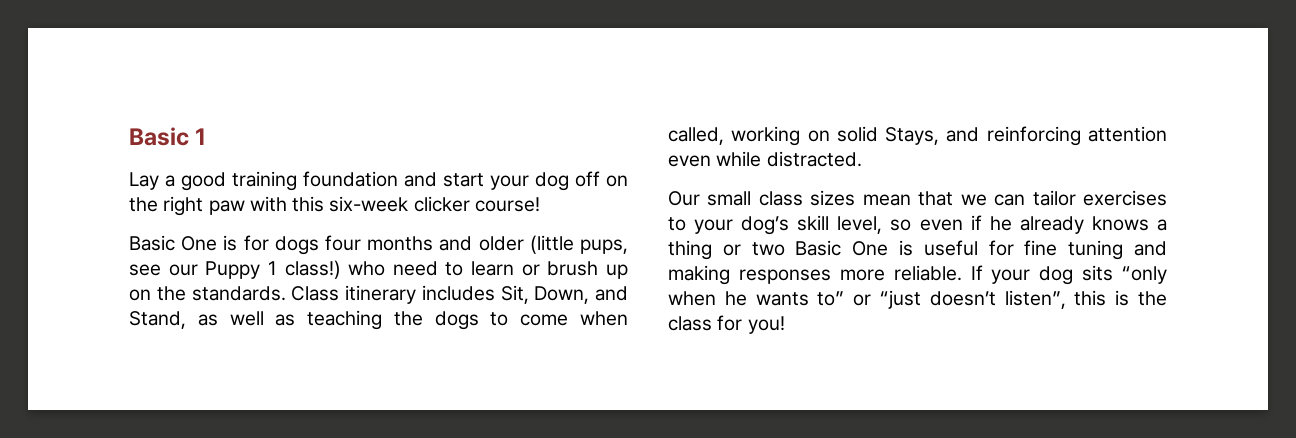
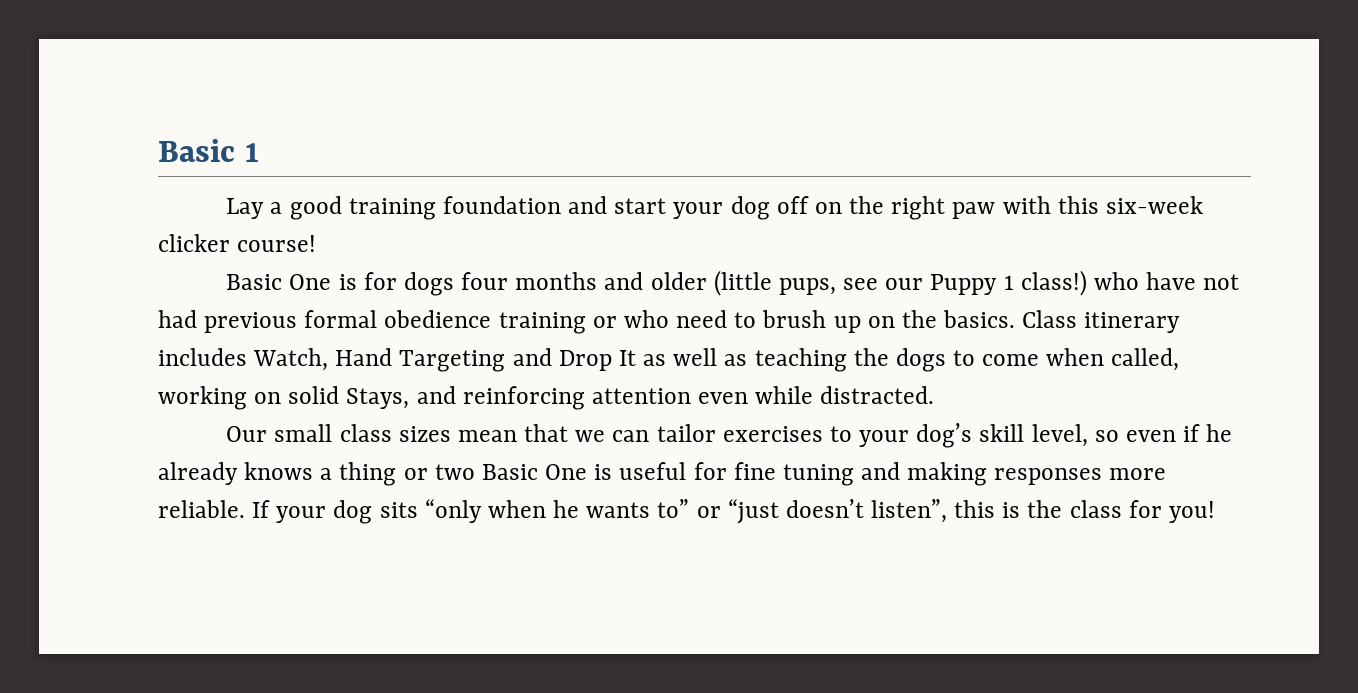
[392,261,540,276] need to learn or -> [1145,272,1240,290] [158,310,757,334] have not had previous formal obedience training or who need to
[191,286,286,301] standards. -> [943,310,1016,328] basics.
[500,285,628,304] [129,311,186,329] Sit, Down, and Stand, -> [253,348,636,372] Watch, Hand Targeting and Drop It

